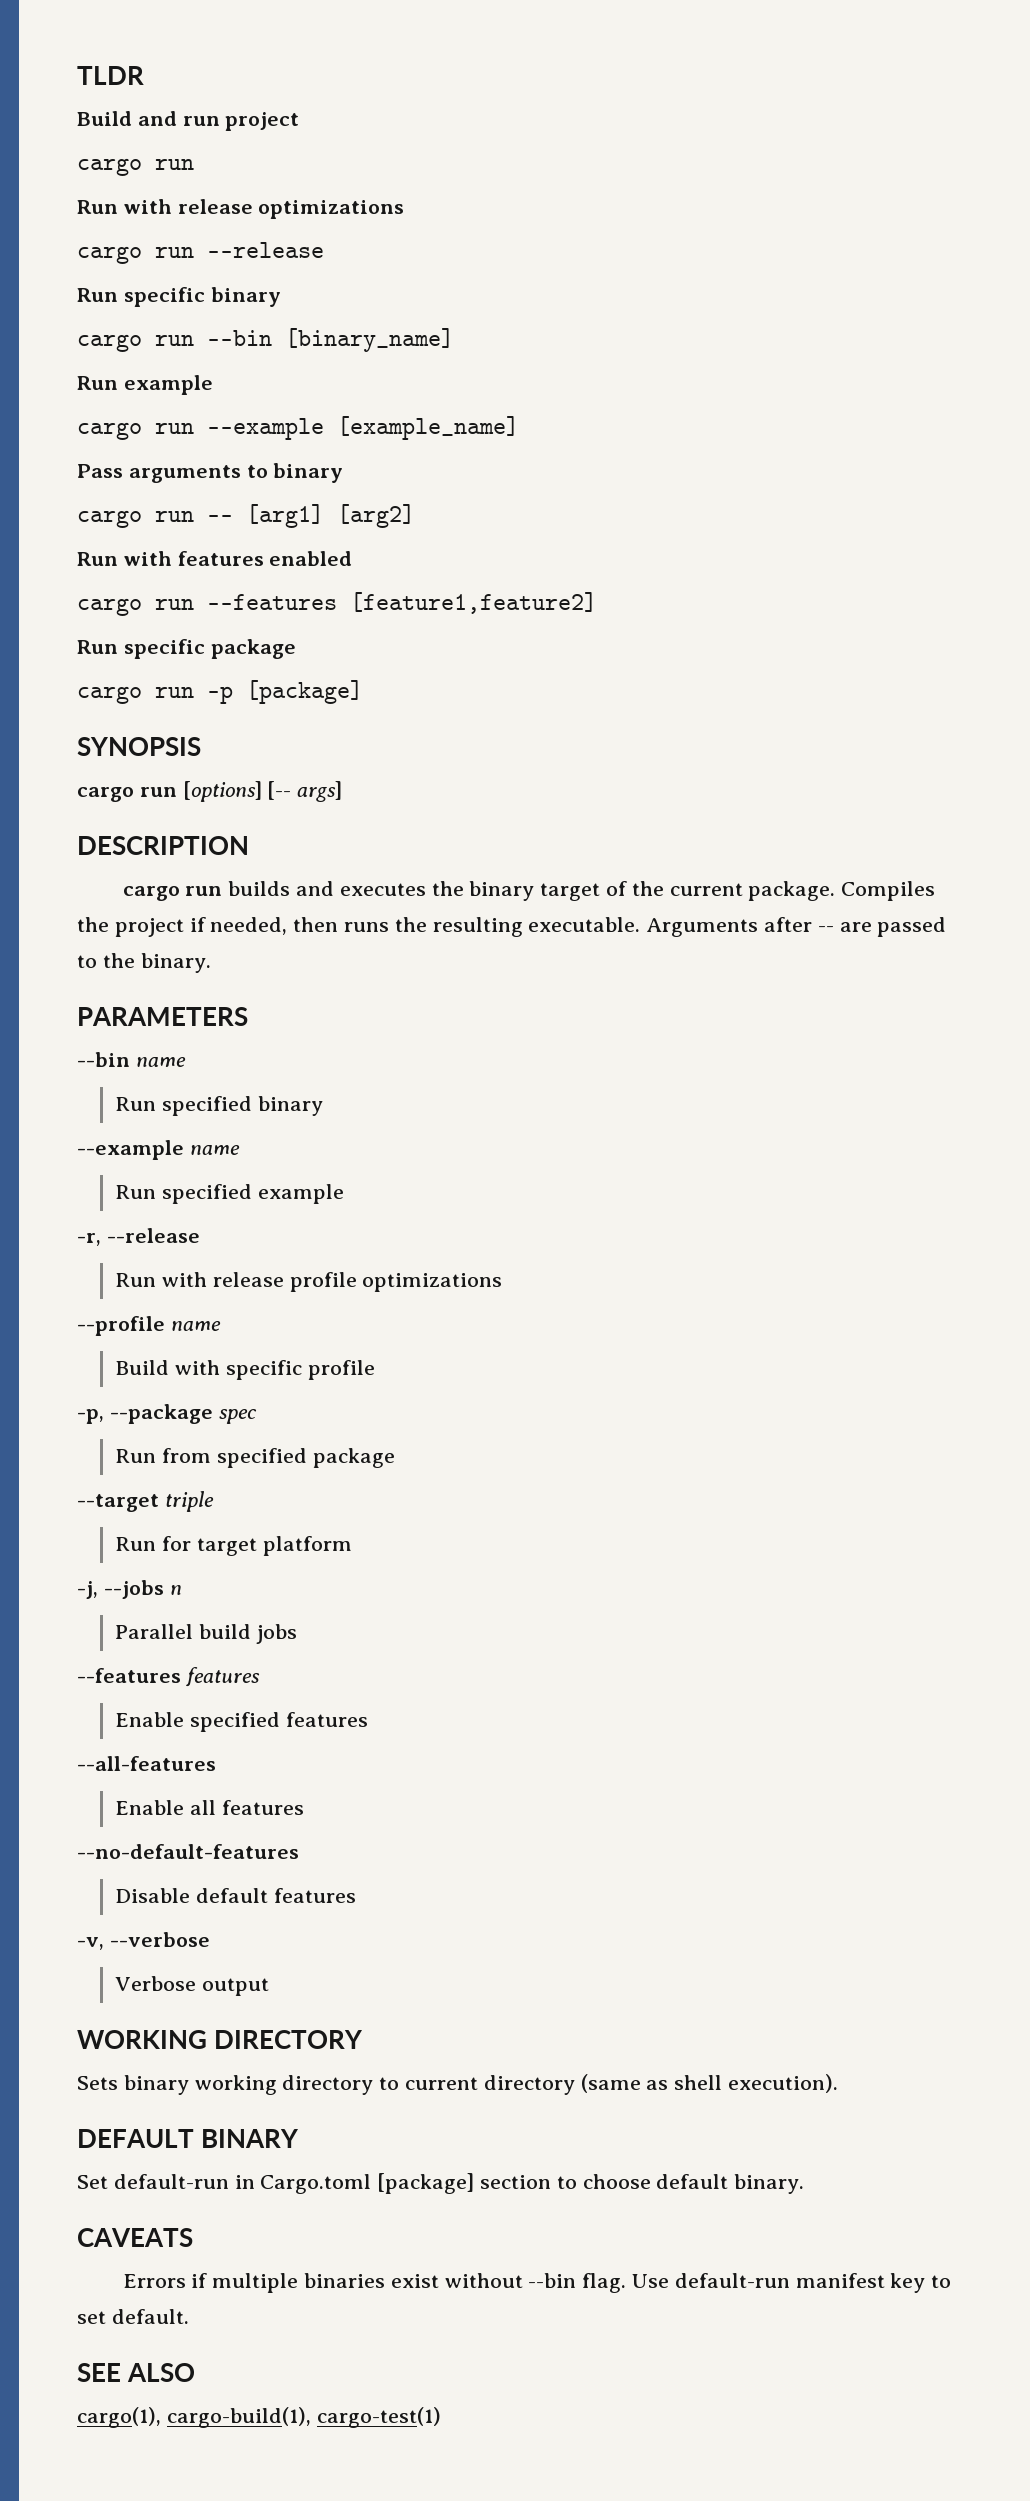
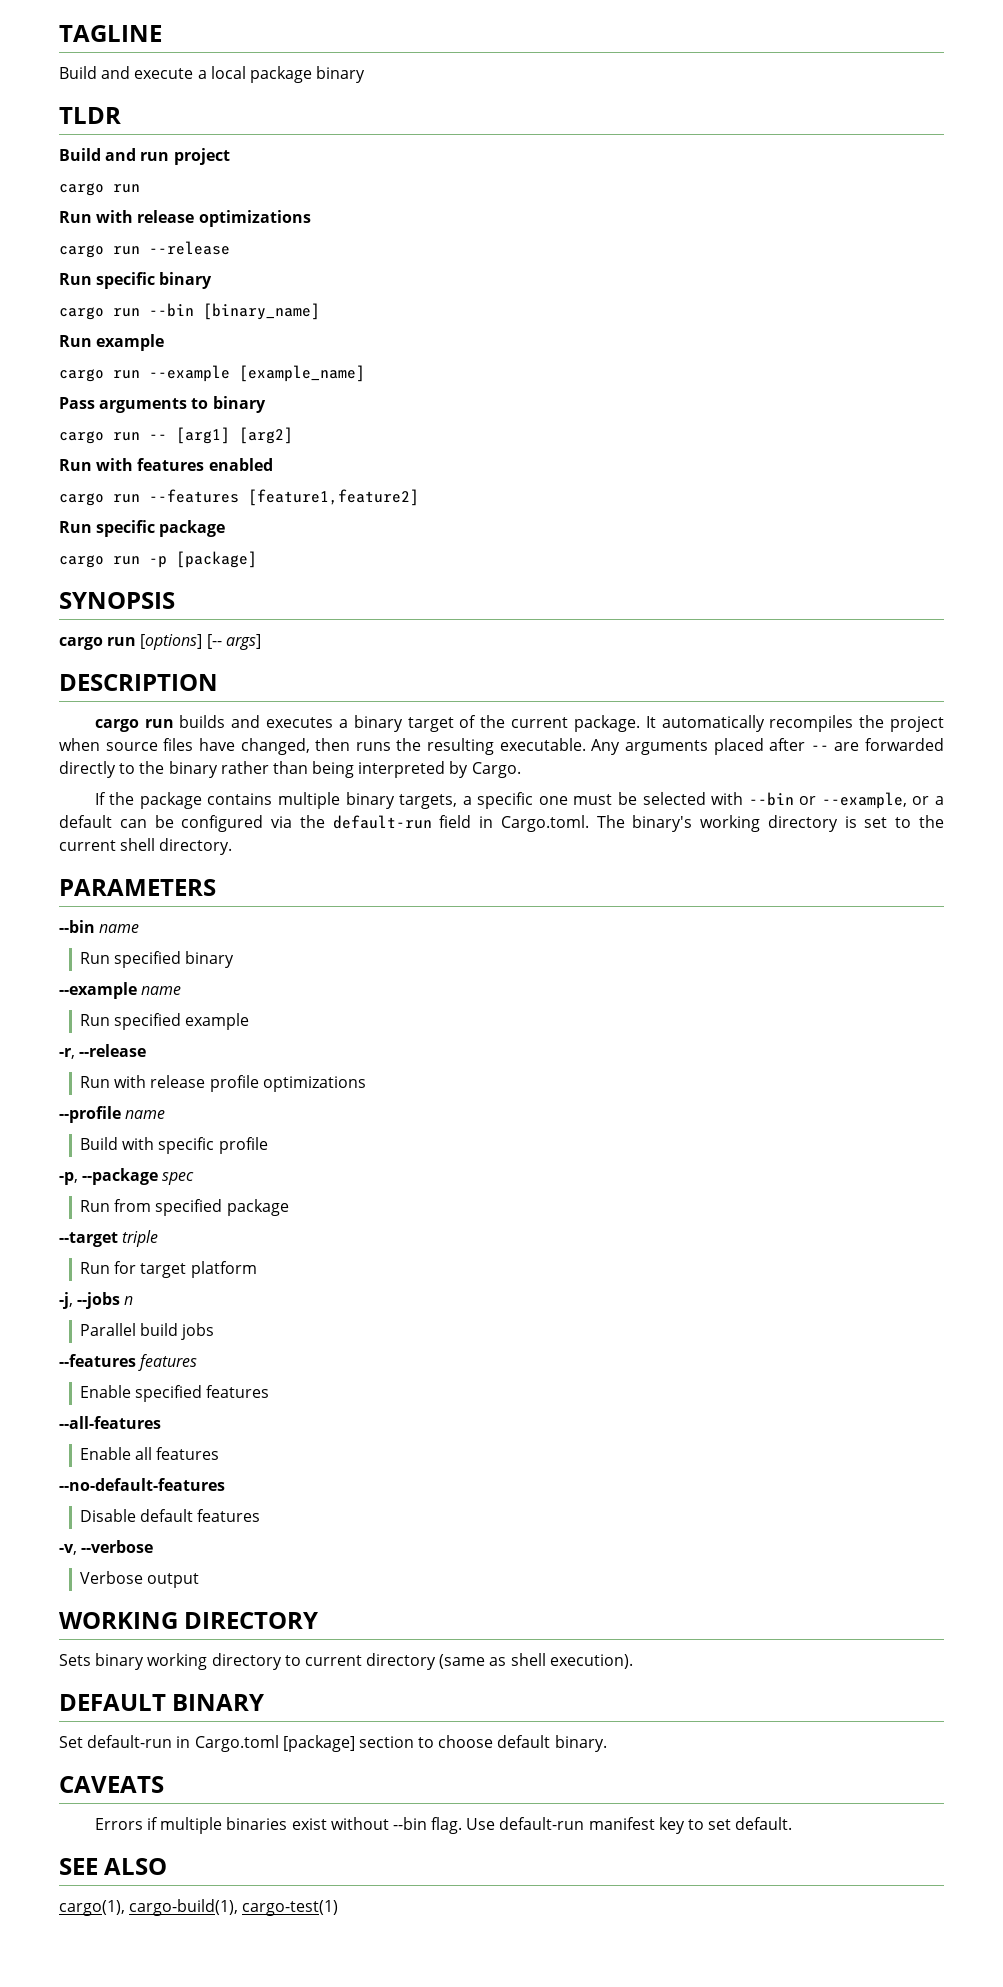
(77, 75) none -> [59,25,162,42] [59,66,366,83] TAGLINE // Build and execute a local package binary //
[431,881,464,896] the -> [338,719,348,728] a
[841,881,936,901] [77,917,288,937] Compiles the project if needed, -> [645,715,944,732] [59,738,310,755] It automatically recompiles the project when source files have changed,
[646,917,947,937] [77,953,211,973] Arguments after -- are passed to the binary. -> [591,738,944,755] [59,761,521,778] [94,792,944,809] [59,815,944,832] [59,838,233,855] Any arguments placed after -- are forwarded directly to the binary rather than being interpreted by Cargo. // If the package contains multiple binary targets, a specific one must be selected with --bin or --example, or a default can be configured via the default-run field in Cargo.toml. The binary's working directory is set to the current shell directory.

